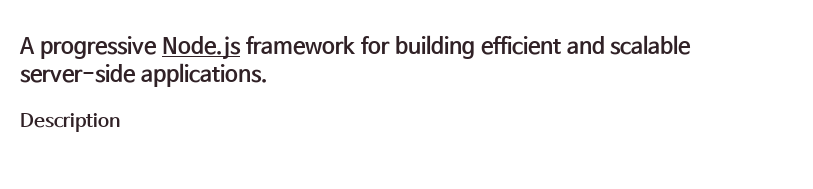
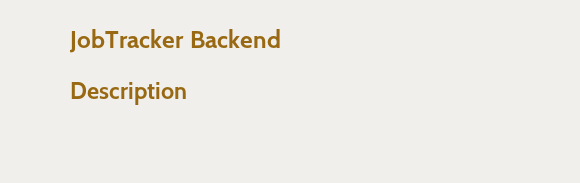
[19,35,692,60] [20,63,268,87] A progressive Node.js framework for building efficient and scalable server-side applications. -> [69,29,281,53] JobTracker Backend

